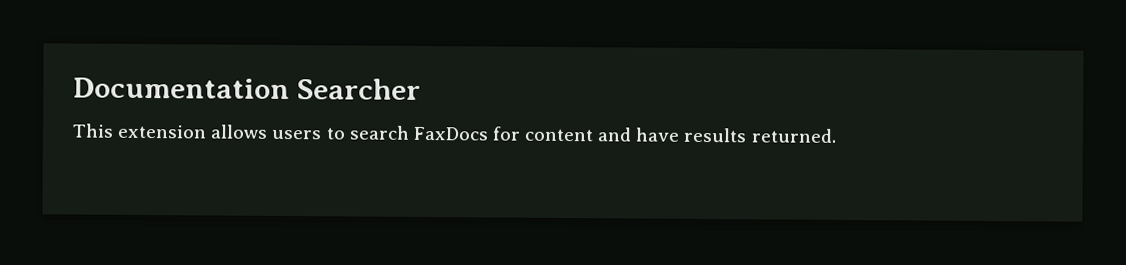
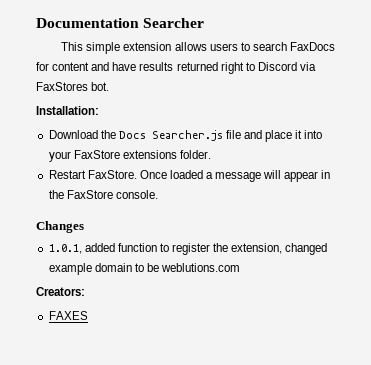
(114, 130) none -> [86,42,121,54] simple
[750,128,837,143] returned. -> [176,62,316,74] [36,82,110,91] [36,106,99,115] [48,130,323,142] [48,150,211,162] [48,170,331,182] [48,190,158,199] [36,221,84,233] [48,243,328,255] [48,263,241,275] [36,287,85,296] [48,311,88,320] returned right to Discord via FaxStores bot. // Installation: // Download the Docs Searcher.js file and place it into your FaxStore extensions folder. // Restart FaxStore. Once loaded a message will appear in the FaxStore console. // Changes // 1.0.1, added function to register the extension, changed example domain to be weblutions.com // Creators: // FAXES

